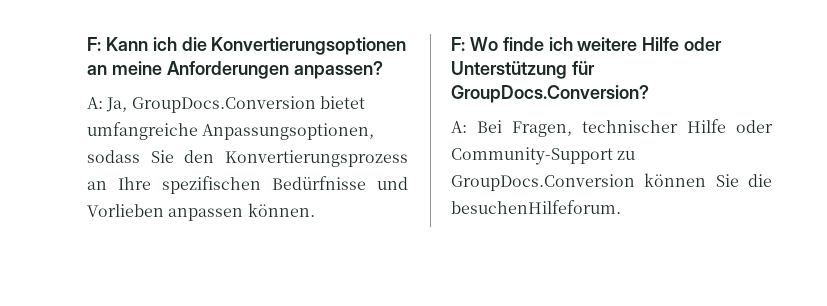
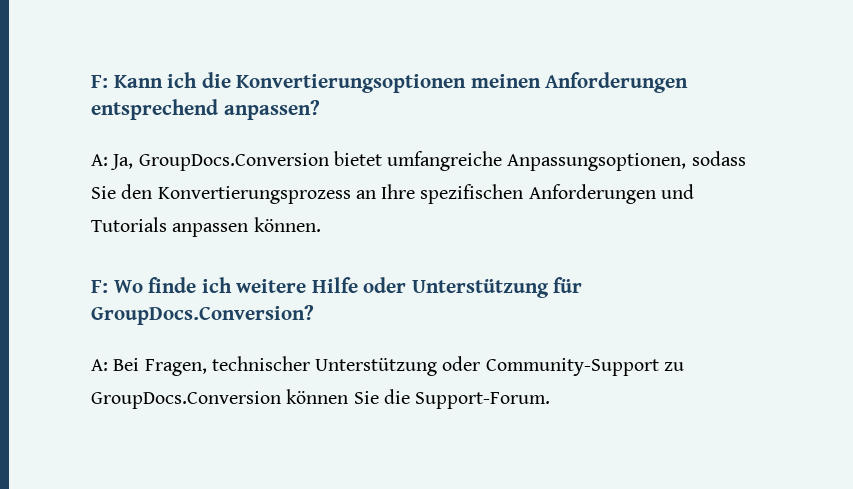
[87,61,289,79] an meine Anforderungen -> [470,72,689,93] [91,99,218,120] meinen Anforderungen entsprechend
[272,176,408,190] [87,204,164,217] Bedürfnisse und Vorlieben -> [528,184,694,204] [91,217,167,232] Anforderungen und Tutorials
[687,119,726,133] Hilfe -> [315,358,438,376] Unterstützung
[451,200,621,214] besuchenHilfeforum. -> [415,392,551,409] Support-Forum.

